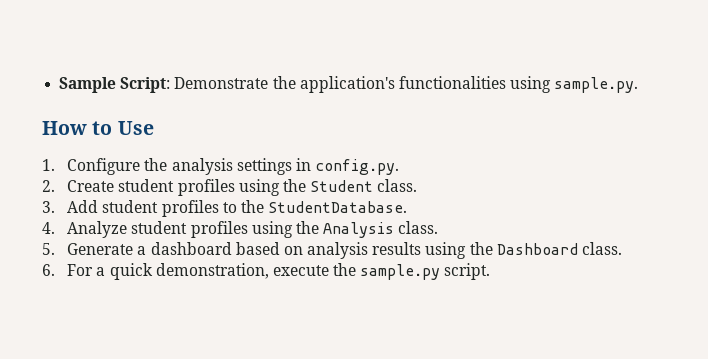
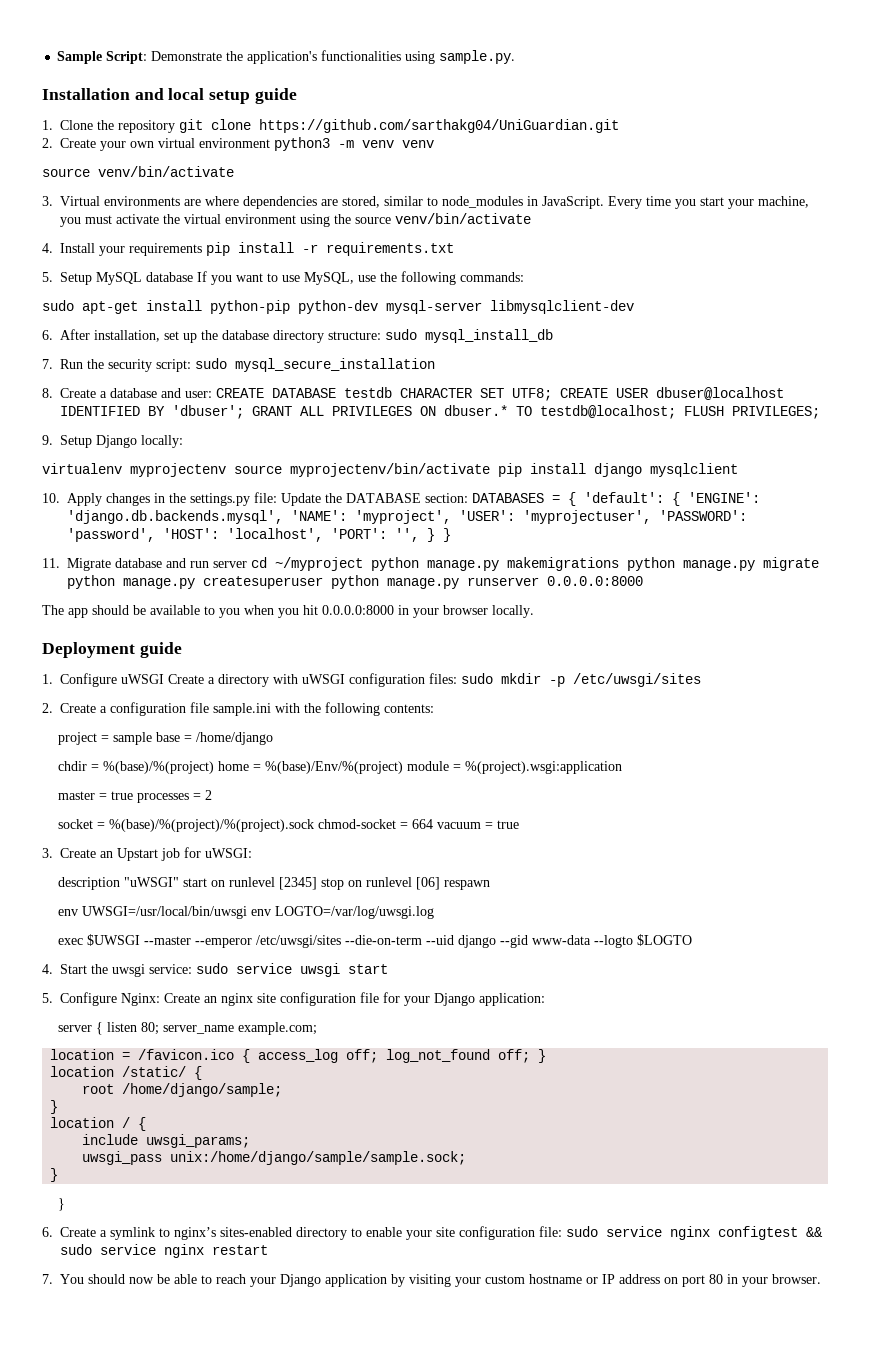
[42,121,154,135] [42,158,400,175] [42,179,418,196] [42,200,408,217] [42,221,439,238] [42,242,623,259] [42,263,491,280] How to Use // 1. Configure the analysis settings in config.py. // 2. Create student profiles using the Student class. // 3. Add student profiles to the StudentDatabase. // 4. Analyze student profiles using the Analysis class. // 5. Generate a dashboard based on analysis results using the Dashboard class. // 6. For a quick demonstration, execute the sample.py script. -> [42,88,297,104] [42,119,619,133] [42,137,434,151] [42,166,234,177] [42,196,809,209] [60,213,531,227] [42,242,454,256] [42,271,524,285] [42,300,634,314] [42,329,553,343] [42,358,435,372] [42,387,784,401] [60,405,820,419] [42,435,183,448] [42,463,738,477] [42,492,760,506] [67,510,747,524] [67,528,451,542] [42,557,819,571] [67,575,643,589] [42,605,534,618] [42,642,182,658] [42,673,701,687] [42,702,434,716] [57,732,273,745] [57,761,622,774] [57,790,212,803] [57,819,519,832] [42,847,252,861] [57,877,490,890] [57,906,434,919] [57,934,692,948] [42,963,388,977] [42,992,545,1006] [57,1022,317,1035] [50,1049,547,1063] [50,1066,203,1080] [82,1083,283,1097] [50,1100,59,1114] [50,1117,147,1131] [82,1134,251,1148] [82,1151,467,1165] [50,1168,59,1182] [57,1198,65,1211] [42,1226,823,1240] [60,1244,268,1258] [42,1274,821,1287] Installation and local setup guide // 1. Clone the repository git clone https://github.com/sarthakg04/UniGuardian.git // 2. Create your own virtual environment python3 -m venv venv // source venv/bin/activate // 3. Virtual environments are where dependencies are stored, similar to node_modules in JavaScript. Every time you start your machine, you must activate the virtual environment using the source venv/bin/activate // 4. Install your requirements pip install -r requirements.txt // 5. Setup MySQL database If you want to use MySQL, use the following commands: // sudo apt-get install python-pip python-dev mysql-server libmysqlclient-dev // 6. After installation, set up the database directory structure: sudo mysql_install_db // 7. Run the security script: sudo mysql_secure_installation // 8. Create a database and user: CREATE DATABASE testdb CHARACTER SET UTF8; CREATE USER dbuser@localhost IDENTIFIED BY 'dbuser'; GRANT ALL PRIVILEGES ON dbuser.* TO testdb@localhost; FLUSH PRIVILEGES; // 9. Setup Django locally: // virtualenv myprojectenv source myprojectenv/bin/activate pip install django mysqlclient // 10. Apply changes in the settings.py file: Update the DATABASE section: DATABASES = { 'default': { 'ENGINE': 'django.db.backends.mysql', 'NAME': 'myproject', 'USER': 'myprojectuser', 'PASSWORD': 'password', 'HOST': 'localhost', 'PORT': '', } } // 11. Migrate database and run server cd ~/myproject python manage.py makemigrations python manage.py migrate python manage.py createsuperuser python manage.py runserver 0.0.0.0:8000 // The app should be available to you when you hit 0.0.0.0:8000 in your browser locally. // Deployment guide // 1. Configure uWSGI Create a directory with uWSGI configuration files: sudo mkdir -p /etc/uwsgi/sites // 2. Create a configuration file sample.ini with the following contents: // project = sample base = /home/django // chdir = %(base)/%(project) home = %(base)/Env/%(project) module = %(project).wsgi:application // master = true processes = 2 // socket = %(base)/%(project)/%(project).sock chmod-socket = 664 vacuum = true // 3. Create an Upstart job for uWSGI: // description "uWSGI" start on runlevel [2345] stop on runlevel [06] respawn // env UWSGI=/usr/local/bin/uwsgi env LOGTO=/var/log/uwsgi.log // exec $UWSGI --master --emperor /etc/uwsgi/sites --die-on-term --uid django --gid www-data --logto $LOGTO // 4. Start the uwsgi service: sudo service uwsgi start // 5. Configure Nginx: Create an nginx site configuration file for your Django application: // server { listen 80; server_name example.com; // location = /favicon.ico { access_log off; log_not_found off; } // location /static/ { // root /home/django/sample; // } // location / { // include uwsgi_params; // uwsgi_pass unix:/home/django/sample/sample.sock; // } // } // 6. Create a symlink to nginx’s sites-enabled directory to enable your site configuration file: sudo service nginx configtest && sudo service nginx restart // 7. You should now be able to reach your Django application by visiting your custom hostname or IP address on port 80 in your browser.

